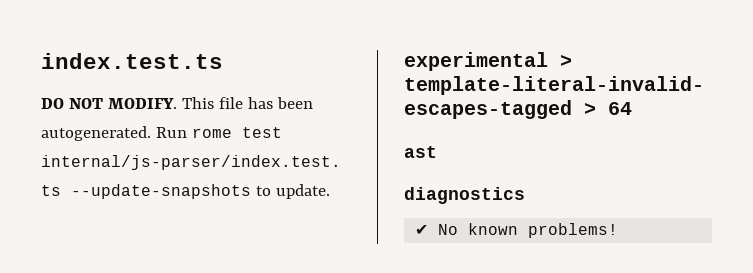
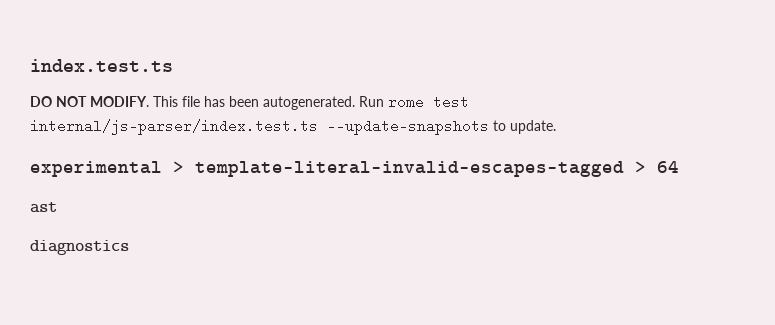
[415,223,619,238] // ✔ No known problems! -> (129, 247) none

